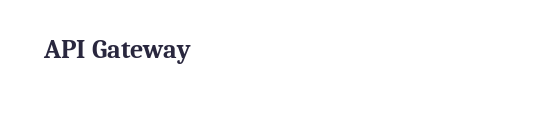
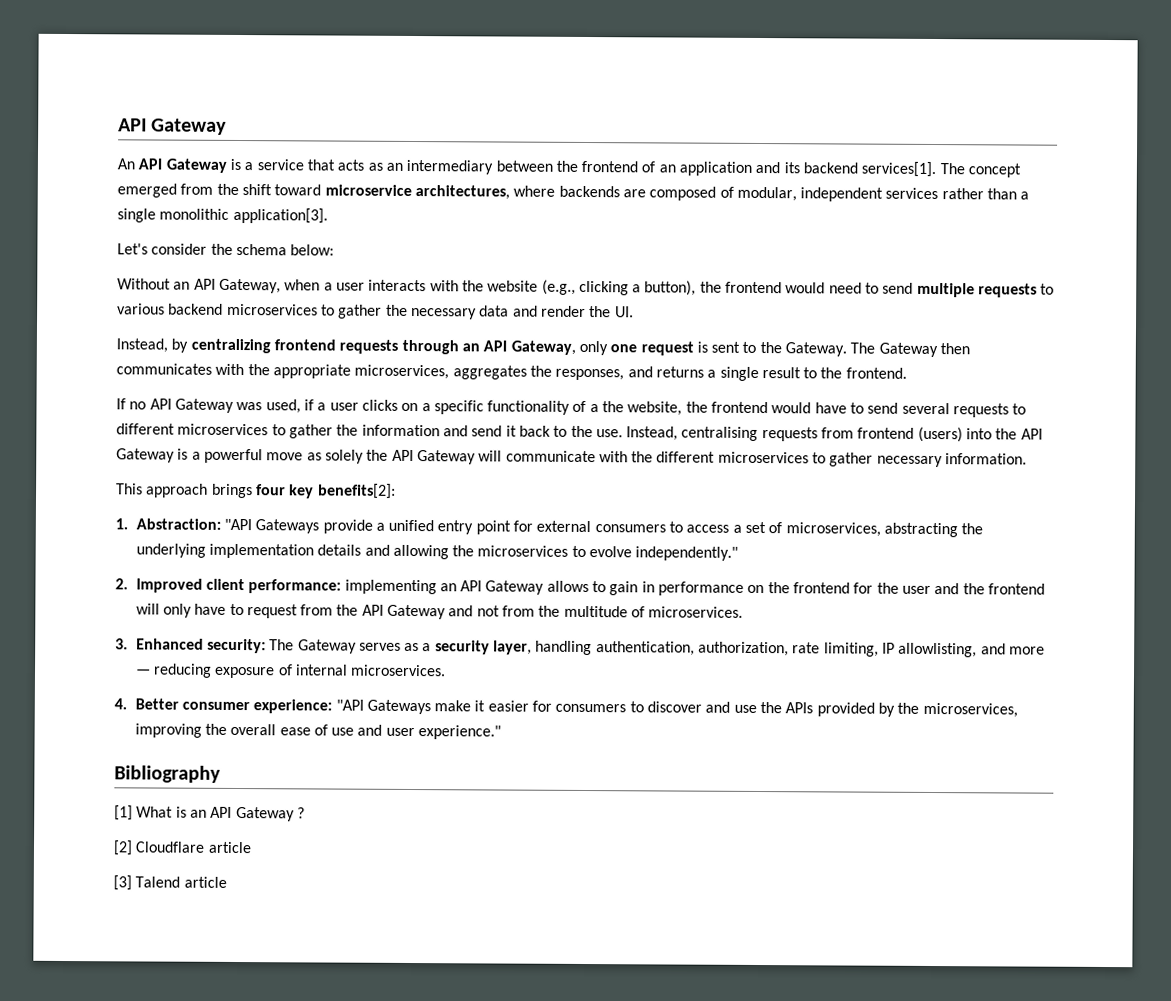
[43,40,191,64] API Gateway -> [118,118,228,135] [117,158,1022,178] [117,183,1030,202] [117,207,328,224] [117,243,335,256] [117,278,1055,298] [117,303,634,320] [116,338,971,358] [116,363,907,381] [116,398,1027,418] [116,423,1043,443] [116,448,1028,468] [116,483,396,499] [115,518,984,538] [135,543,739,561] [115,578,1045,596] [135,603,744,620] [115,638,1045,658] [134,663,447,679] [114,698,1018,718] [134,723,502,740] [114,765,221,783] [114,805,305,822] [113,840,252,856] [113,875,227,891] API Gateway // An API Gateway is a service that acts as an intermediary between the frontend of an application and its backend services[1]. The concept emerged from the shift toward microservice architectures, where backends are composed of modular, independent services rather than a single monolithic application[3]. // Let's consider the schema below: // Without an API Gateway, when a user interacts with the website (e.g., clicking a button), the frontend would need to send multiple requests to various backend microservices to gather the necessary data and render the UI. // Instead, by centralizing frontend requests through an API Gateway, only one request is sent to the Gateway. The Gateway then communicates with the appropriate microservices, aggregates the responses, and returns a single result to the frontend. // If no API Gateway was used, if a user clicks on a specific functionality of a the website, the frontend would have to send several requests to different microservices to gather the information and send it back to the use. Instead, centralising requests from frontend (users) into the API Gateway is a powerful move as solely the API Gateway will communicate with the different microservices to gather necessary information. // This approach brings four key benefits[2]: // 1. Abstraction: "API Gateways provide a unified entry point for external consumers to access a set of microservices, abstracting the underlying implementation details and allowing the microservices to evolve independently." // 2. Improved client performance: implementing an API Gateway allows to gain in performance on the frontend for the user and the frontend will only have to request from the API Gateway and not from the multitude of microservices. // 3. Enhanced security: The Gateway serves as a security layer, handling authentication, authorization, rate limiting, IP allowlisting, and more — reducing exposure of internal microservices. // 4. Better consumer experience: "API Gateways make it easier for consumers to discover and use the APIs provided by the microservices, improving the overall ease of use and user experience." // Bibliography // [1] What is an API Gateway ? // [2] Cloudflare article // [3] Talend article

